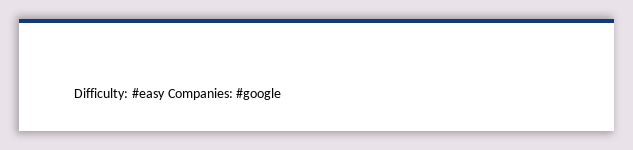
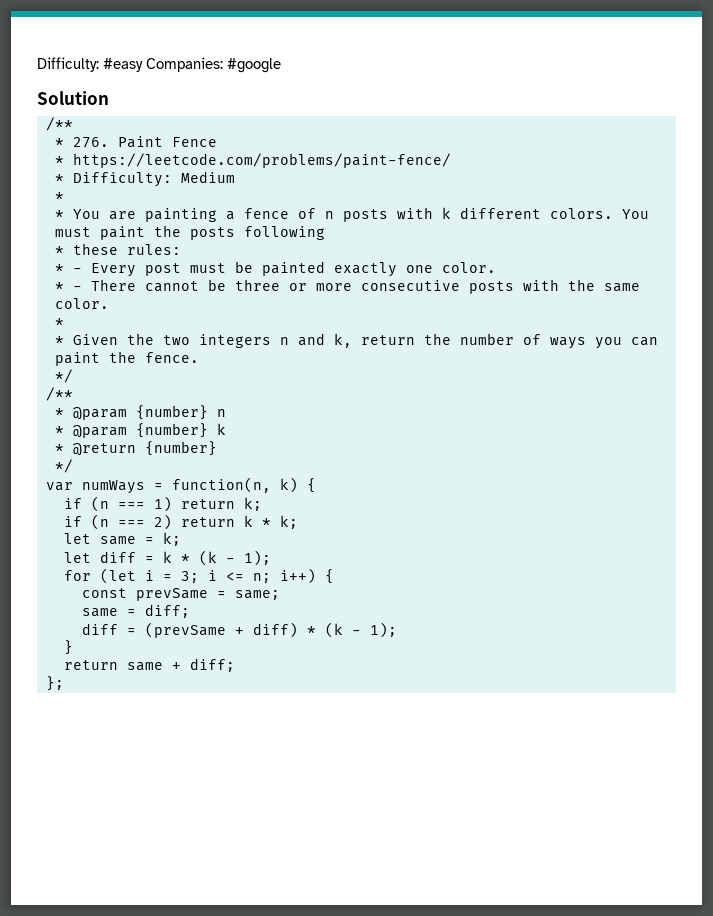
(282, 94) none -> [37,91,109,105] [45,117,73,131] [54,136,217,148] [54,153,451,168] [54,171,235,187] [54,192,64,201] [54,207,649,222] [54,225,325,240] [54,243,181,255] [54,261,496,277] [54,279,640,294] [54,298,109,309] [54,318,64,327] [54,333,658,349] [54,351,199,366] [54,369,73,383] [45,387,73,401] [54,405,226,420] [54,423,226,438] [54,441,217,456] [54,459,73,473] [45,477,316,494] [63,496,262,512] [63,514,298,530] [63,532,181,546] [63,550,271,566] [63,568,334,584] [81,588,280,601] [81,604,190,618] [81,622,397,638] [63,640,73,655] [63,658,235,672] [45,676,64,691] // Solution // /** // * 276. Paint Fence // * https://leetcode.com/problems/paint-fence/ // * Difficulty: Medium // * // * You are painting a fence of n posts with k different colors. You must paint the posts following // * these rules: // * - Every post must be painted exactly one color. // * - There cannot be three or more consecutive posts with the same color. // * // * Given the two integers n and k, return the number of ways you can paint the fence. // */ // /** // * @param {number} n // * @param {number} k // * @return {number} // */ // var numWays = function(n, k) { // if (n === 1) return k; // if (n === 2) return k * k; // let same = k; // let diff = k * (k - 1); // for (let i = 3; i <= n; i++) { // const prevSame = same; // same = diff; // diff = (prevSame + diff) * (k - 1); // } // return same + diff; // };

